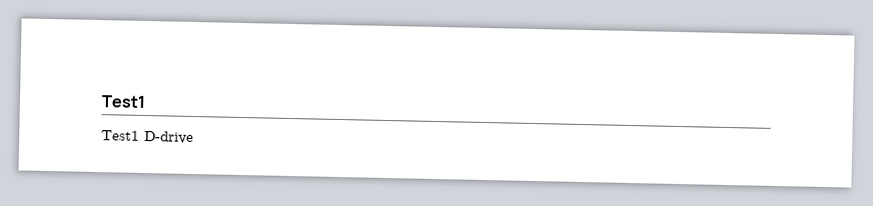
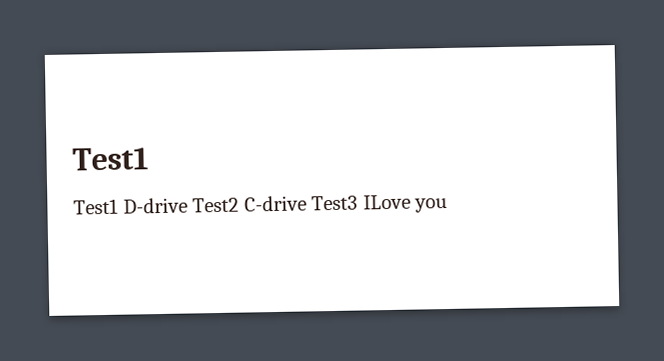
(194, 137) none -> [192,194,448,213] Test2 C-drive Test3 ILove you

